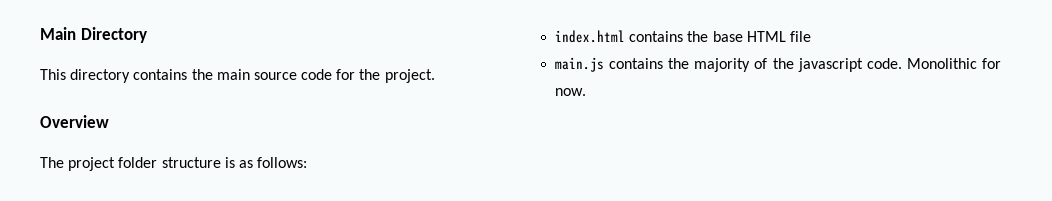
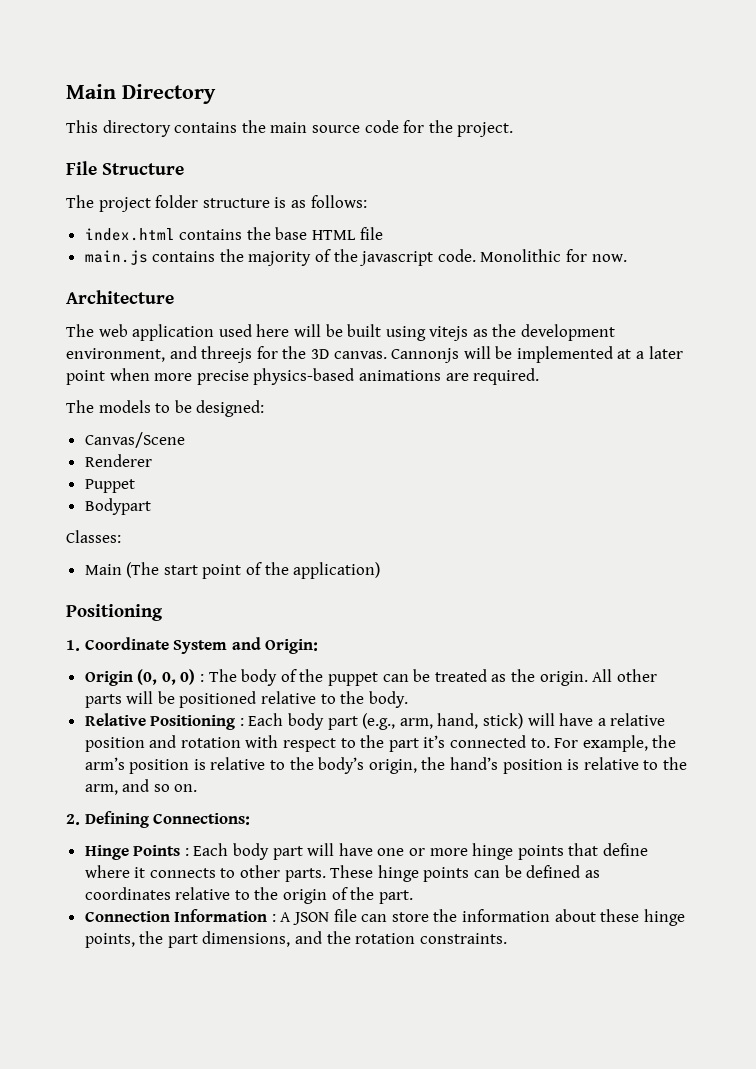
[40,115,109,128] Overview -> [66,161,185,175] File Structure
(587, 92) none -> [66,290,174,304] [66,324,616,341] [66,346,683,363] [66,368,540,385] [66,400,265,417] [84,432,185,448] [84,454,152,467] [84,479,135,493] [84,498,151,515] [66,530,121,543] [84,562,381,579] [66,604,163,621] [66,637,319,654] [84,669,657,686] [84,691,408,708] [84,713,666,730] [84,735,677,752] [84,757,687,774] [84,779,198,795] [66,811,251,828] [84,843,648,860] [84,865,600,882] [84,887,413,904] [84,909,685,926] [84,931,507,948] // Architecture // The web application used here will be built using vitejs as the development environment, and threejs for the 3D canvas. Cannonjs will be implemented at a later point when more precise physics-based animations are required. // The models to be designed: // Canvas/Scene // Renderer // Puppet // Bodypart // Classes: // Main (The start point of the application) // Positioning // 1. Coordinate System and Origin: // Origin (0, 0, 0) : The body of the puppet can be treated as the origin. All other parts will be positioned relative to the body. // Relative Positioning : Each body part (e.g., arm, hand, stick) will have a relative position and rotation with respect to the part it’s connected to. For example, the arm’s position is relative to the body’s origin, the hand’s position is relative to the arm, and so on. // 2. Defining Connections: // Hinge Points : Each body part will have one or more hinge points that define where it connects to other parts. These hinge points can be defined as coordinates relative to the origin of the part. // Connection Information : A JSON file can store the information about these hinge points, the part dimensions, and the rotation constraints.

